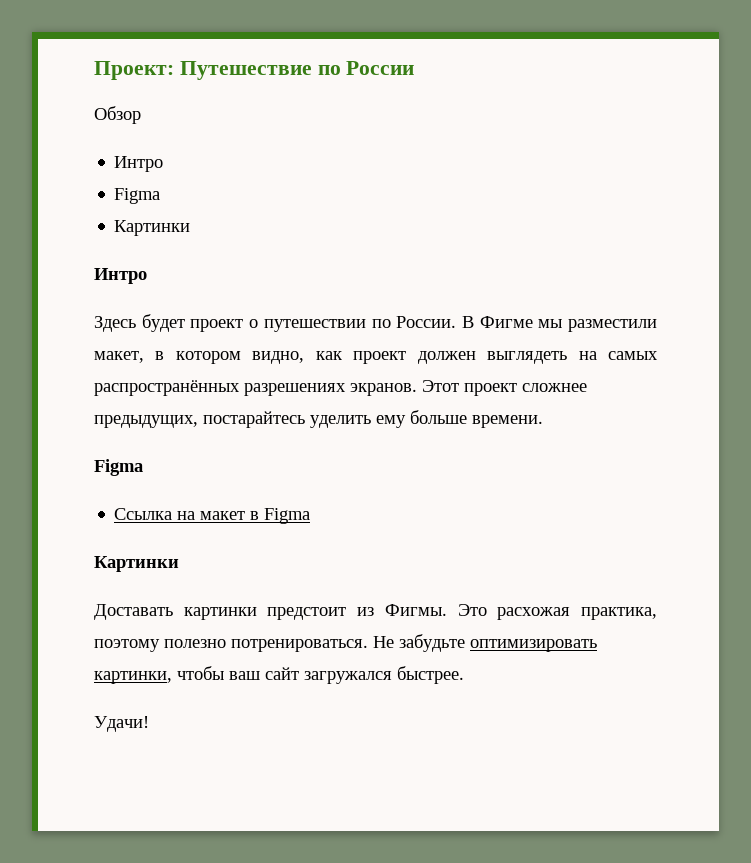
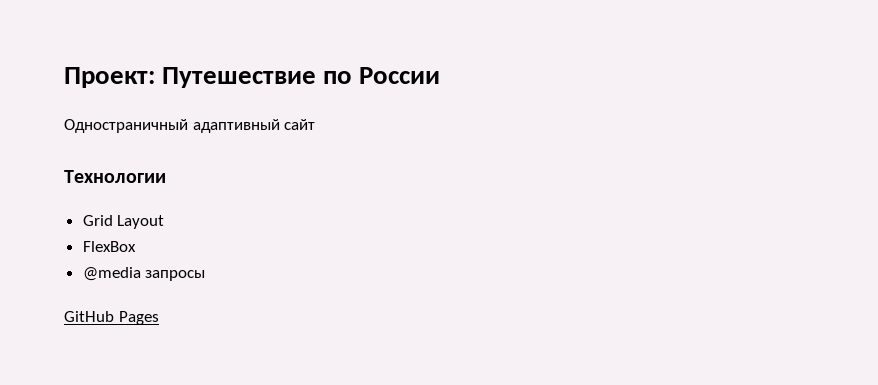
[94,106,141,124] [114,156,164,172] [114,188,161,204] [114,220,191,236] [94,268,147,284] [94,314,657,332] [94,351,658,364] [94,380,587,396] [94,410,543,428] [94,459,143,476] [114,508,311,524] [94,556,179,572] [94,604,657,620] [94,634,597,652] [94,666,464,684] [94,716,149,732] Обзор // Интро // Figma // Картинки // Интро // Здесь будет проект о путешествии по России. В Фигме мы разместили макет, в котором видно, как проект должен выглядеть на самых распространённых разрешениях экранов. Этот проект сложнее предыдущих, постарайтесь уделить ему больше времени. // Figma // Ссылка на макет в Figma // Картинки // Доставать картинки предстоит из Фигмы. Это расхожая практика, поэтому полезно потренироваться. Не забудьте оптимизировать картинки, чтобы ваш сайт загружался быстрее. // Удачи! -> [64,119,316,133] [64,170,166,183] [82,215,165,229] [82,241,136,252] [82,267,206,281] [64,311,159,325] Одностраничный адаптивный сайт // Технологии // Grid Layout // FlexBox // @media запросы // GitHub Pages

